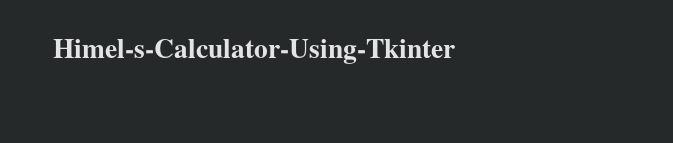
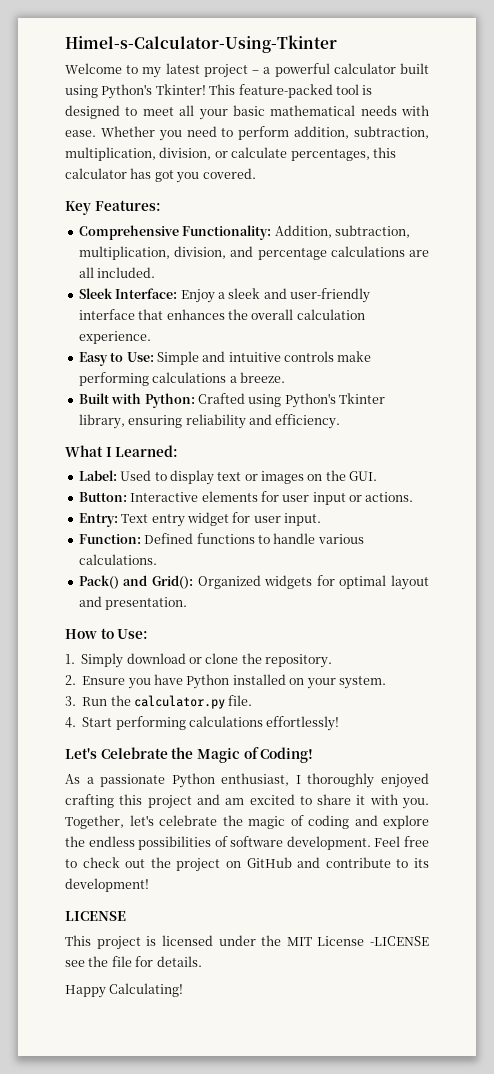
(455, 51) none -> [65,63,430,78] [65,84,373,99] [65,105,429,120] [65,126,429,141] [65,147,396,161] [65,168,256,183] [65,200,161,215] [78,225,410,240] [78,246,429,260] [78,267,156,278] [78,288,370,303] [78,309,365,320] [78,331,151,344] [78,351,372,366] [78,372,285,386] [78,393,385,408] [78,414,341,429] [65,445,179,457] [78,470,378,485] [78,491,414,505] [78,512,321,527] [78,533,364,544] [78,554,157,565] [78,575,429,590] [78,596,188,610] [65,628,149,639] [65,653,333,668] [65,674,386,689] [65,695,253,709] [65,716,340,731] [65,747,314,763] [65,773,429,788] [65,794,430,809] [65,815,429,829] [65,836,429,850] [65,857,429,872] [65,878,149,892] [65,911,126,921] [65,935,429,950] [65,956,202,967] [65,983,184,998] // Welcome to my latest project – a powerful calculator built using Python's Tkinter! This feature-packed tool is designed to meet all your basic mathematical needs with ease. Whether you need to perform addition, subtraction, multiplication, division, or calculate percentages, this calculator has got you covered. // Key Features: // Comprehensive Functionality: Addition, subtraction, multiplication, division, and percentage calculations are all included. // Sleek Interface: Enjoy a sleek and user-friendly interface that enhances the overall calculation experience. // Easy to Use: Simple and intuitive controls make performing calculations a breeze. // Built with Python: Crafted using Python's Tkinter library, ensuring reliability and efficiency. // What I Learned: // Label: Used to display text or images on the GUI. // Button: Interactive elements for user input or actions. // Entry: Text entry widget for user input. // Function: Defined functions to handle various calculations. // Pack() and Grid(): Organized widgets for optimal layout and presentation. // How to Use: // 1. Simply download or clone the repository. // 2. Ensure you have Python installed on your system. // 3. Run the calculator.py file. // 4. Start performing calculations effortlessly! // Let's Celebrate the Magic of Coding! // As a passionate Python enthusiast, I thoroughly enjoyed crafting this project and am excited to share it with you. Together, let's celebrate the magic of coding and explore the endless possibilities of software development. Feel free to check out the project on GitHub and contribute to its development! // LICENSE // This project is licensed under the MIT License -LICENSE see the file for details. // Happy Calculating!

